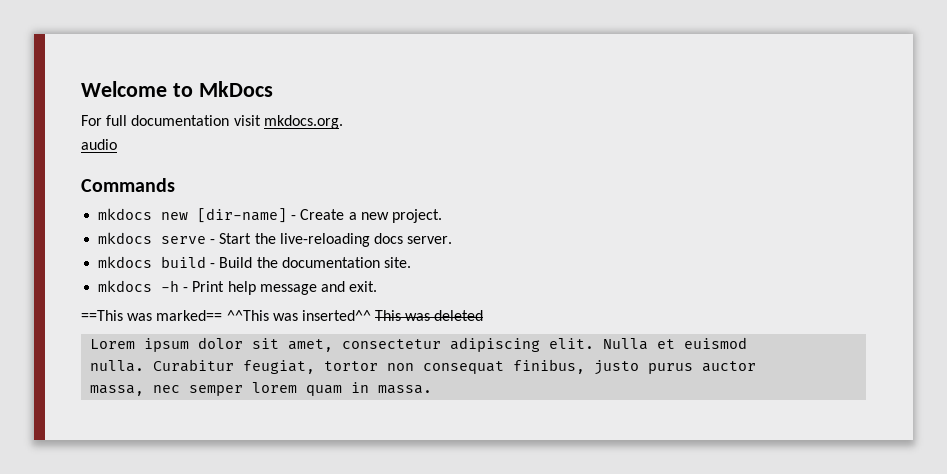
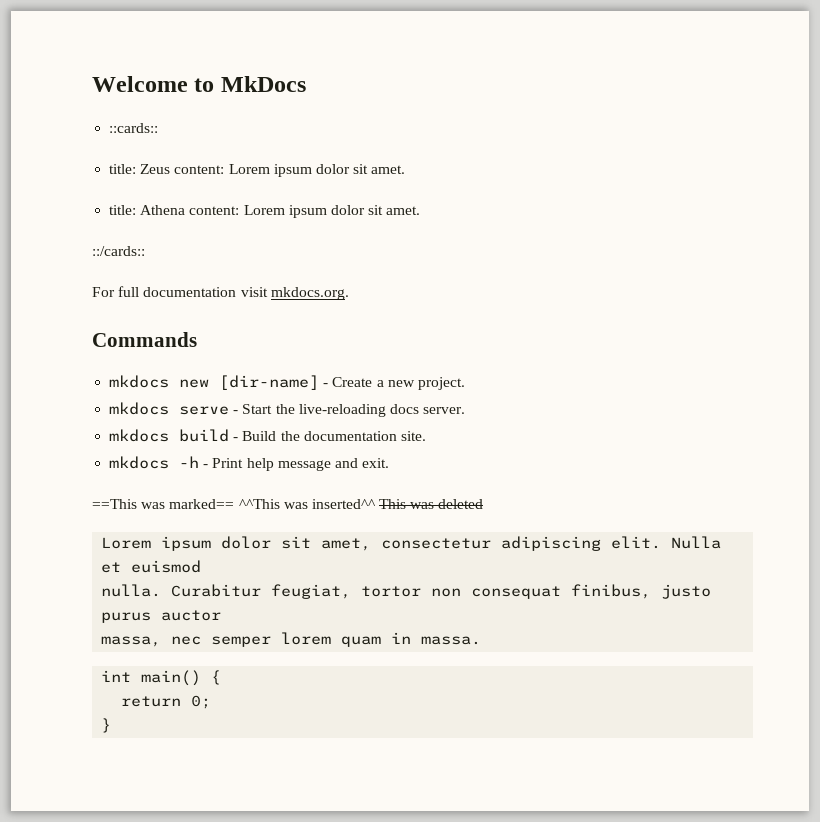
(273, 89) none -> [109,123,159,133] [109,164,406,177] [109,205,421,218] [92,246,145,256] // ::cards:: // title: Zeus content: Lorem ipsum dolor sit amet. // title: Athena content: Lorem ipsum dolor sit amet. // ::/cards::
[81,139,117,150] // audio -> (349, 293) none
(433, 389) none -> [101,670,222,686] [121,695,212,709] [101,718,112,733] // int main() { // return 0; // }

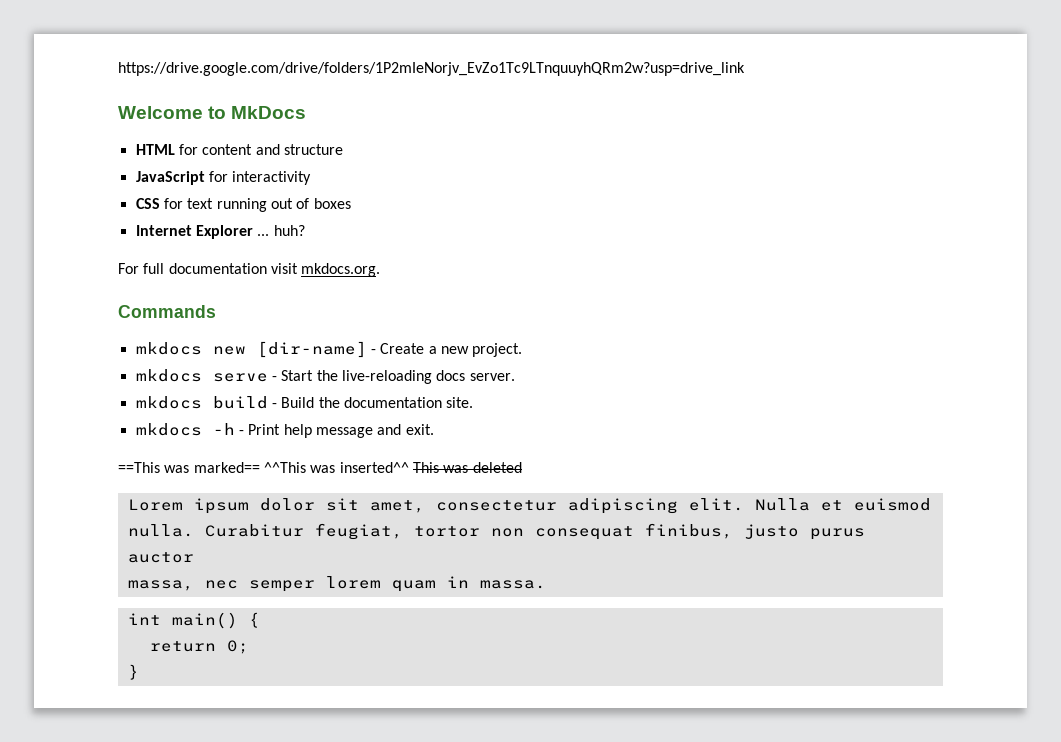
(92, 84) none -> [118,62,745,76] https://drive.google.com/drive/folders/1P2mIeNorjv_EvZo1Tc9LTnquuyhQRm2w?usp=drive_link //
[109,123,159,133] [109,164,406,177] [109,205,421,218] [92,246,145,256] ::cards:: // title: Zeus content: Lorem ipsum dolor sit amet. // title: Athena content: Lorem ipsum dolor sit amet. // ::/cards:: -> [135,144,343,155] [135,171,312,185] [135,198,351,212] [135,225,305,239] HTML for content and structure // JavaScript for interactivity // CSS for text running out of boxes // Internet Explorer ... huh?

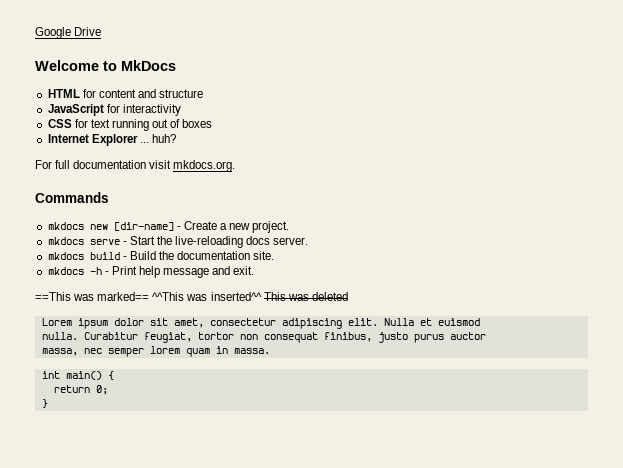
[118,62,745,76] https://drive.google.com/drive/folders/1P2mIeNorjv_EvZo1Tc9LTnquuyhQRm2w?usp=drive_link -> [35,27,102,39] Google Drive

